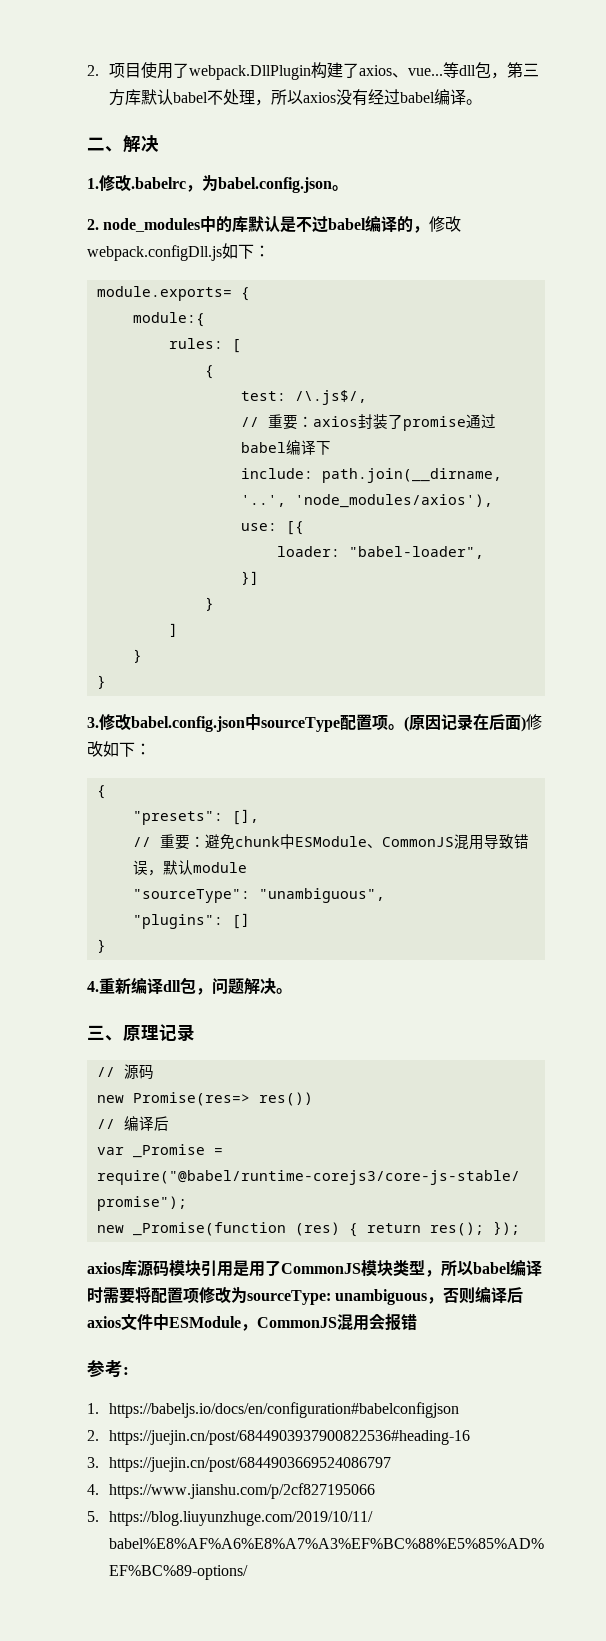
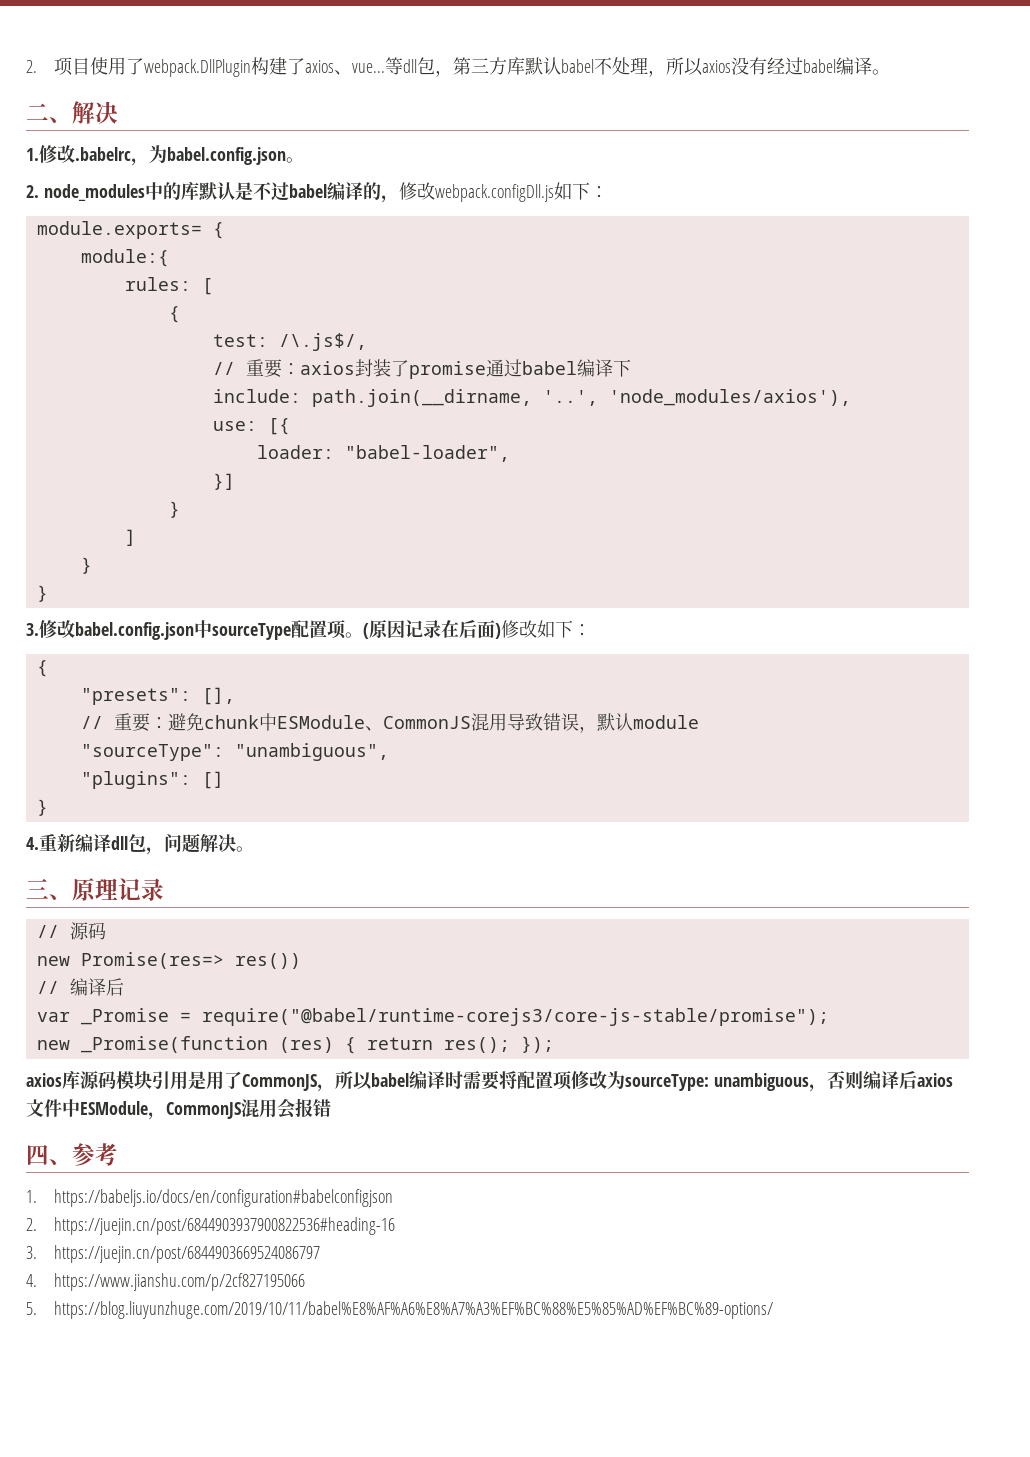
[361,1260,425,1277] 模块类型 -> (317, 1082) none
(417, 1322) none -> [26,1144,72,1165] 四、
[123,1367,129,1375] : -> (118, 1154) none

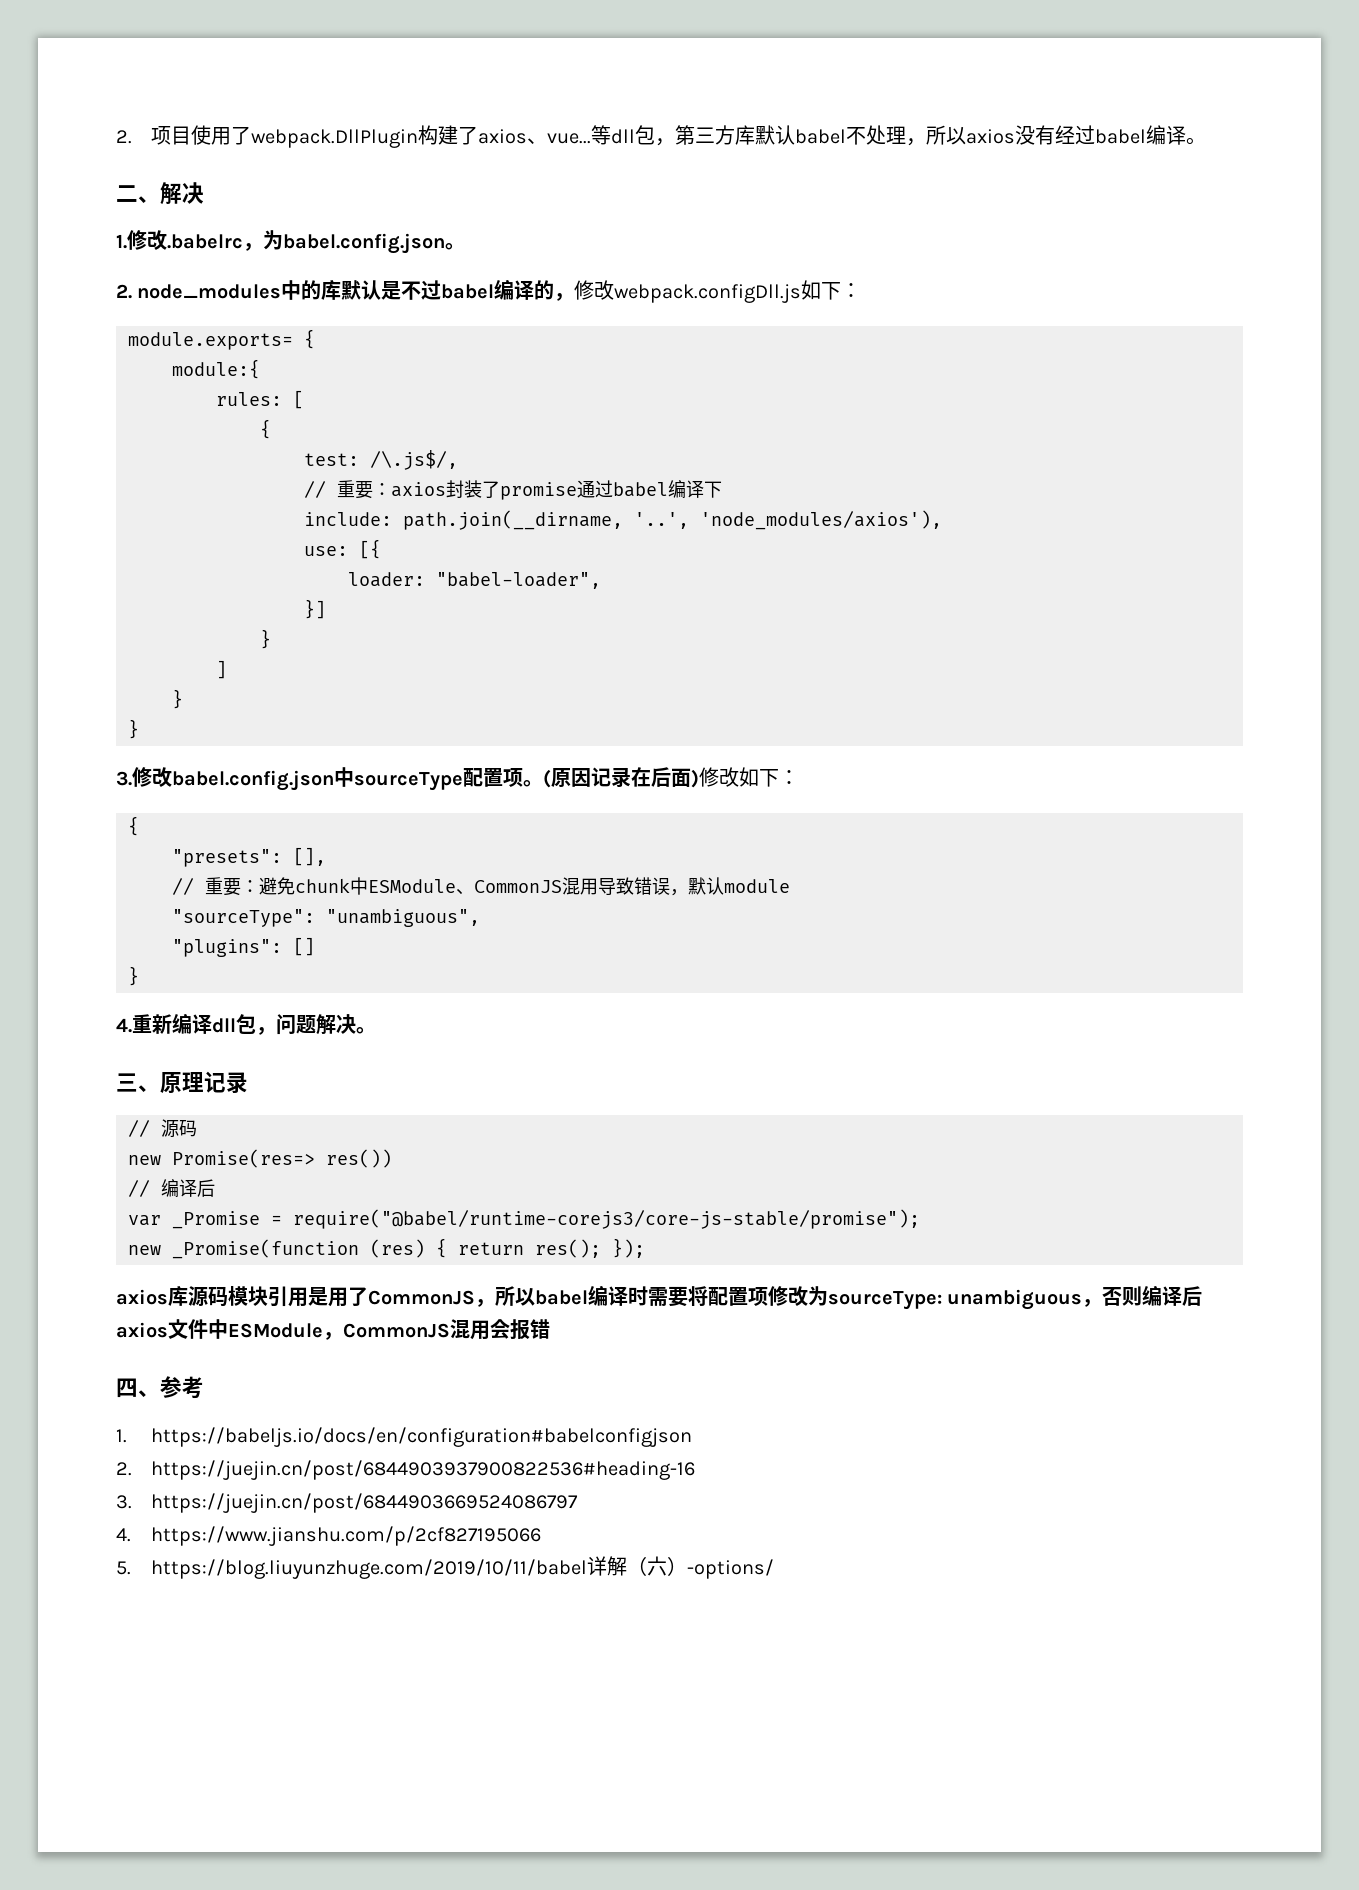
[54,1301,774,1319] https://blog.liuyunzhuge.com/2019/10/11/babel%E8%AF%A6%E8%A7%A3%EF%BC%88%E5%85%AD%EF%BC%89-options/ -> [151,1556,775,1579] https://blog.liuyunzhuge.com/2019/10/11/babel详解（六）-options/

